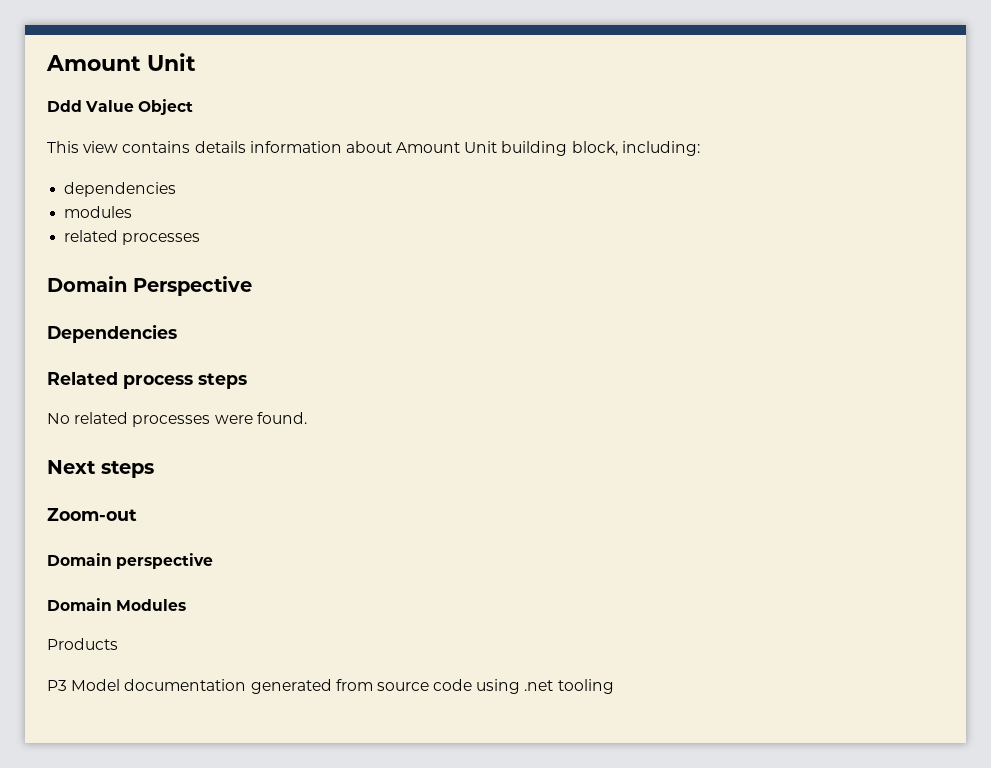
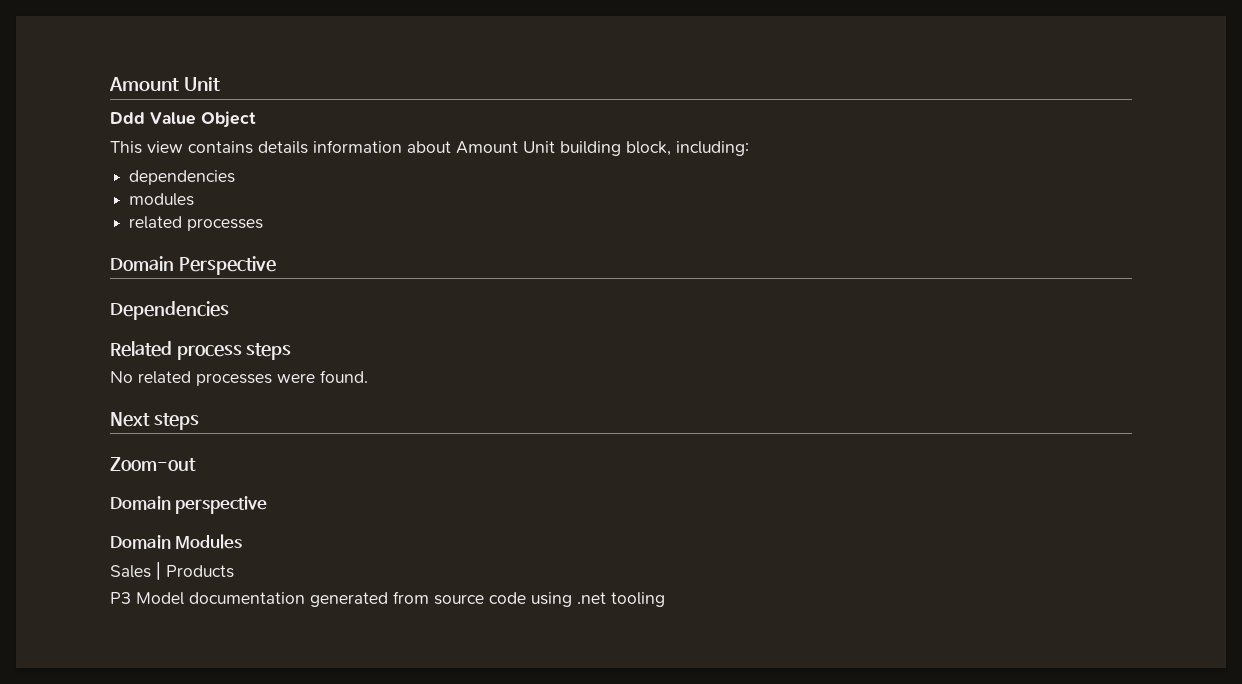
(187, 605) none -> [110,561,161,580] Sales |

